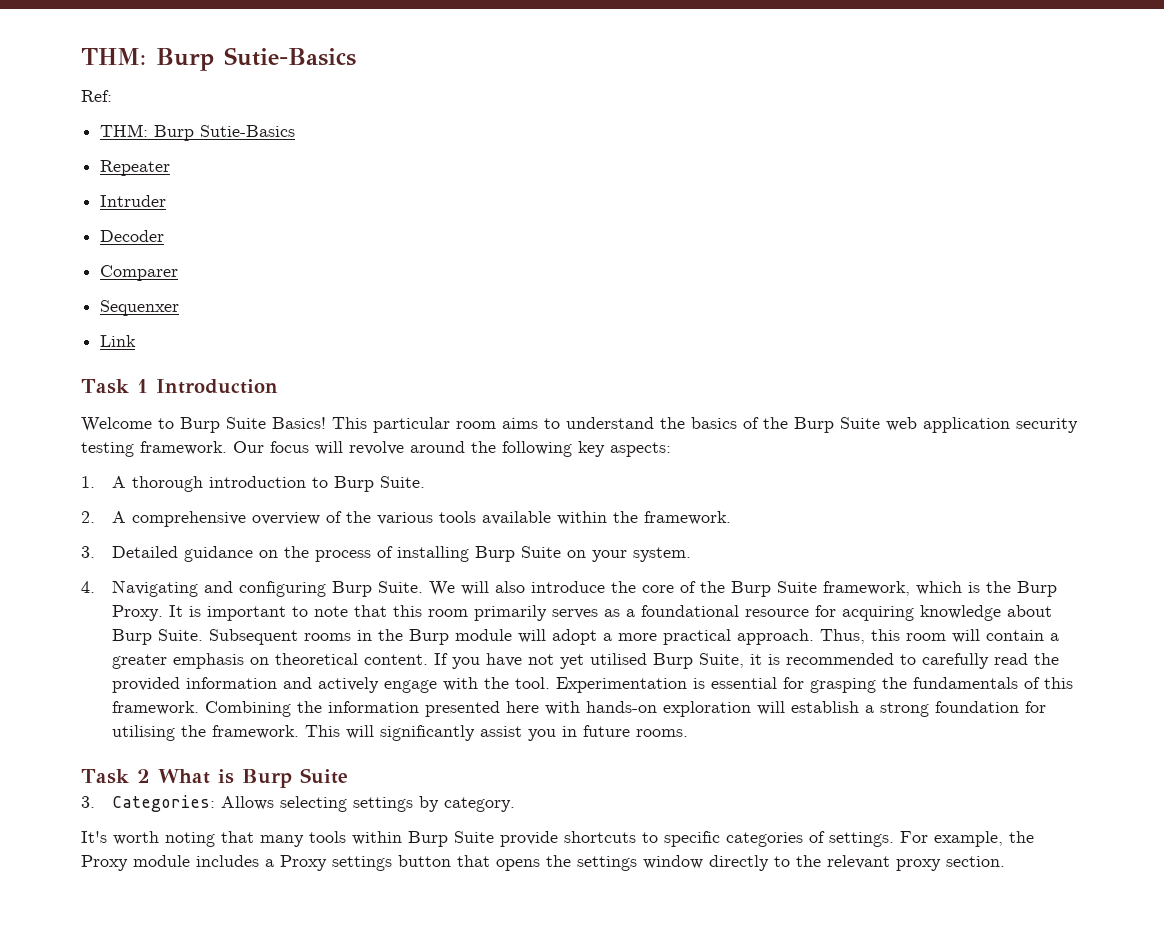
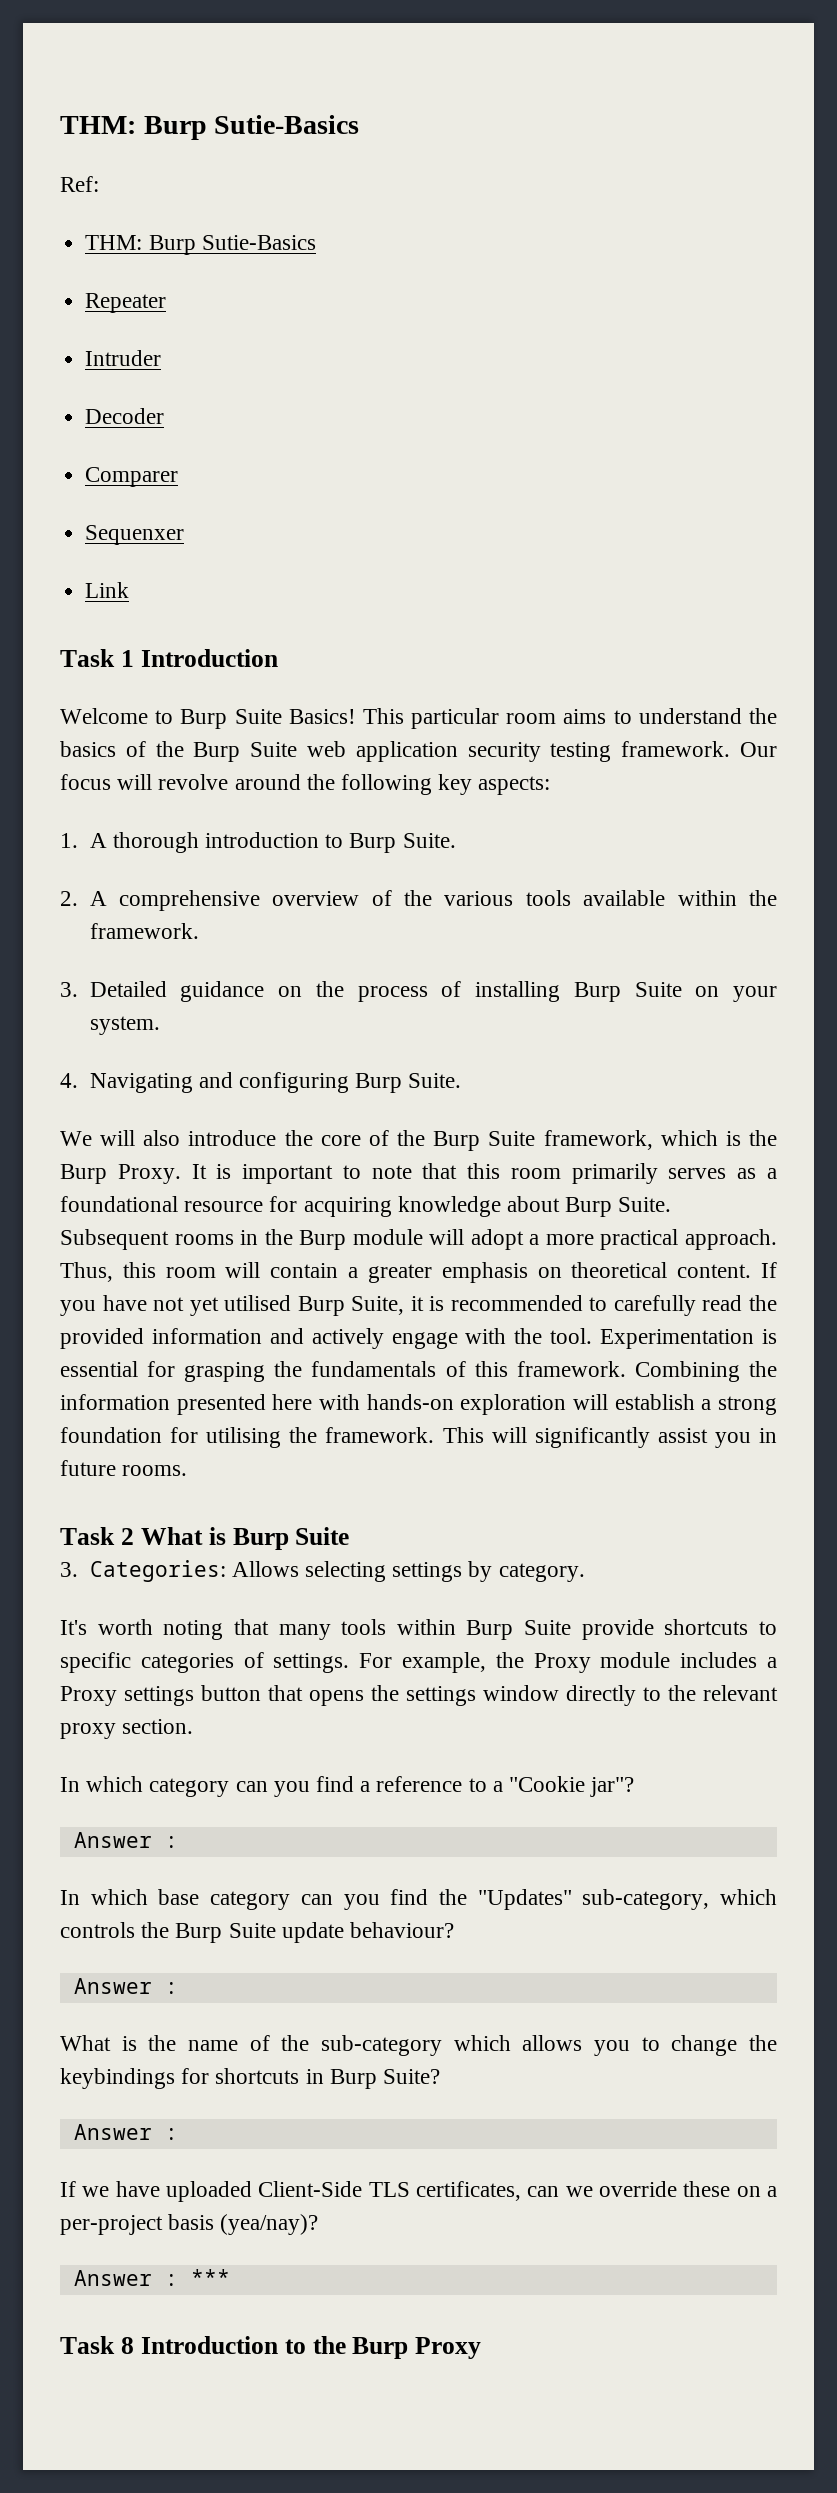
(424, 587) none -> (462, 1080) //
(1005, 861) none -> [60,1776,635,1797] [73,1832,178,1848] [60,1889,777,1910] [60,1922,455,1943] [73,1978,178,1994] [60,2035,777,2056] [60,2068,441,2089] [73,2124,178,2140] [60,2181,778,2202] [60,2214,319,2235] [73,2269,230,2286] [60,2336,482,2359] // In which category can you find a reference to a "Cookie jar"? // Answer : // In which base category can you find the "Updates" sub-category, which controls the Burp Suite update behaviour? // Answer : // What is the name of the sub-category which allows you to change the keybindings for shortcuts in Burp Suite? // Answer : // If we have uploaded Client-Side TLS certificates, can we override these on a per-project basis (yea/nay)? // Answer : *** // Task 8 Introduction to the Burp Proxy

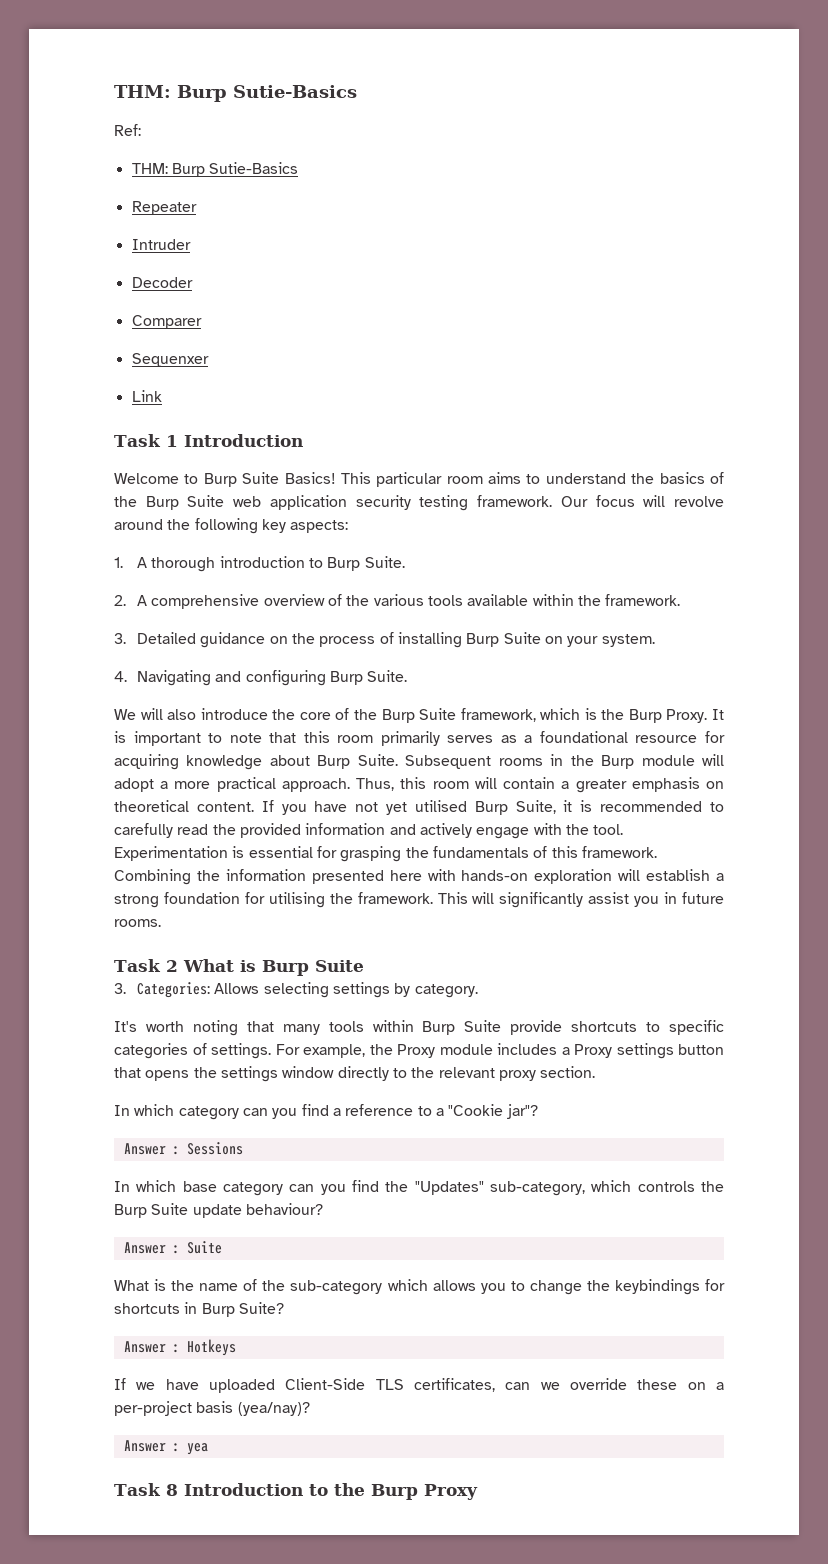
(178, 1842) none -> [186,1142,243,1155] Sessions
(178, 1988) none -> [186,1241,222,1254] Suite
(178, 2134) none -> [186,1339,236,1356] Hotkeys
[190,2269,230,2286] *** -> [186,1443,208,1455] yea

